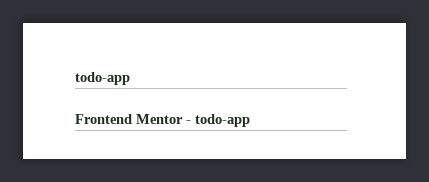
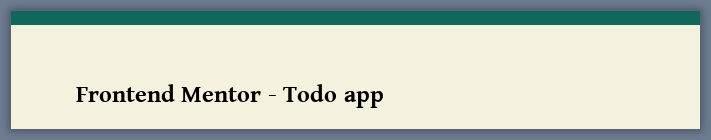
[75,72,130,85] todo-app // -> (76, 93) none
[195,114,250,127] todo-app -> [283,84,384,108] Todo app

